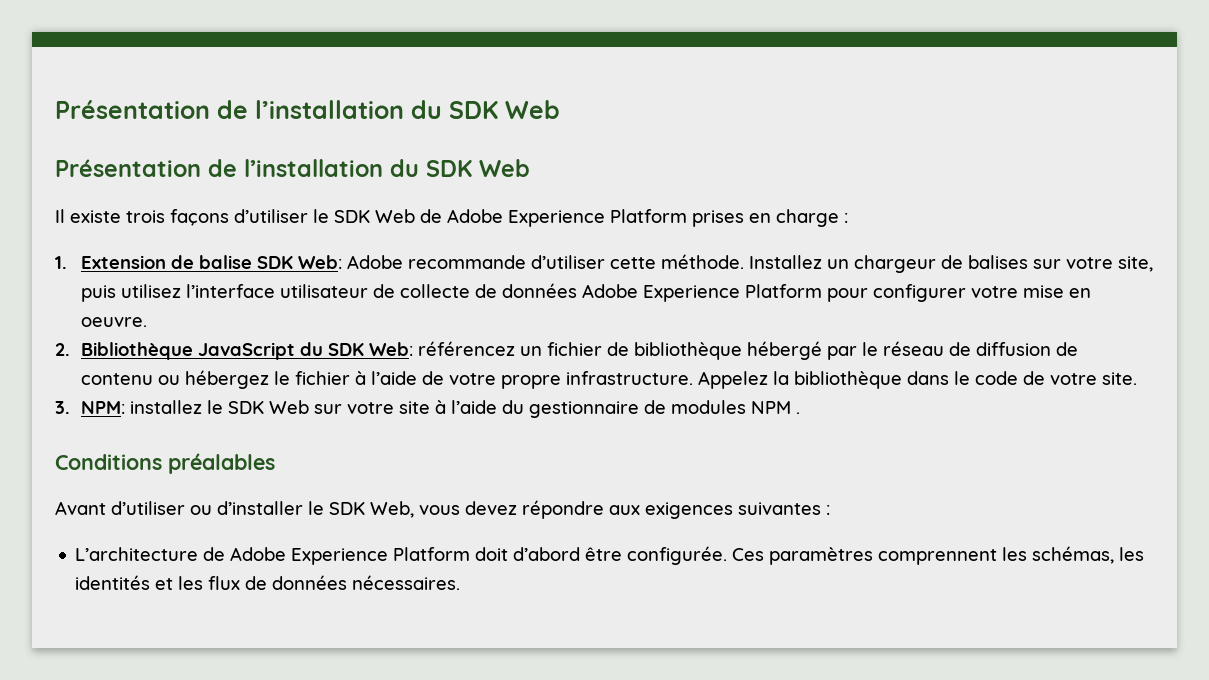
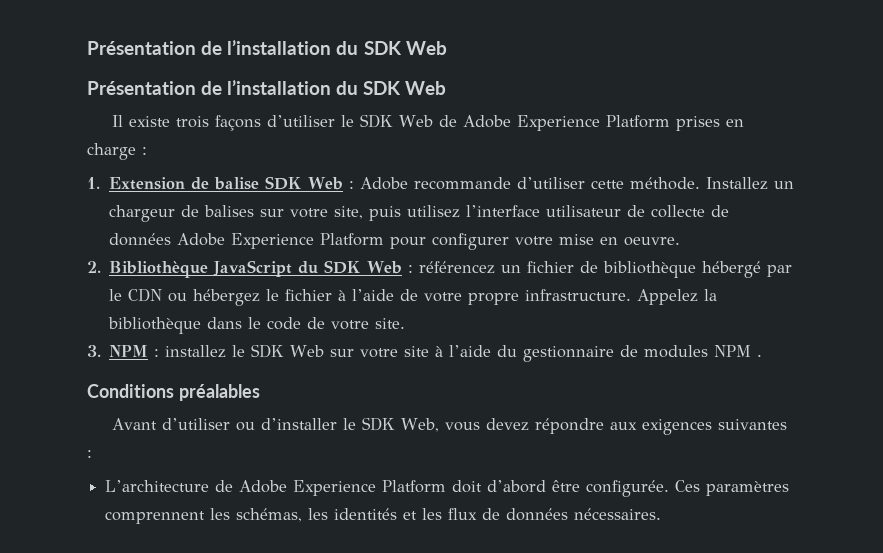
[297,255,342,269] Web: -> [307,177,354,190] Web :
[368,342,413,356] Web: -> [367,261,414,274] Web :
[882,341,1078,356] [80,373,153,385] réseau de diffusion de contenu -> [128,288,163,302] CDN
[80,401,125,414] NPM: -> [109,345,160,357] NPM :

